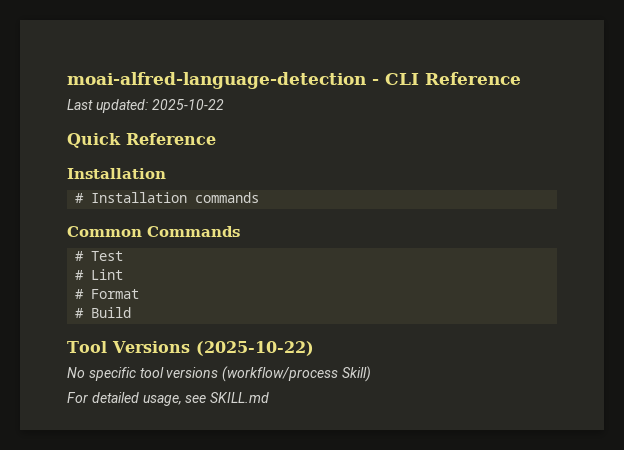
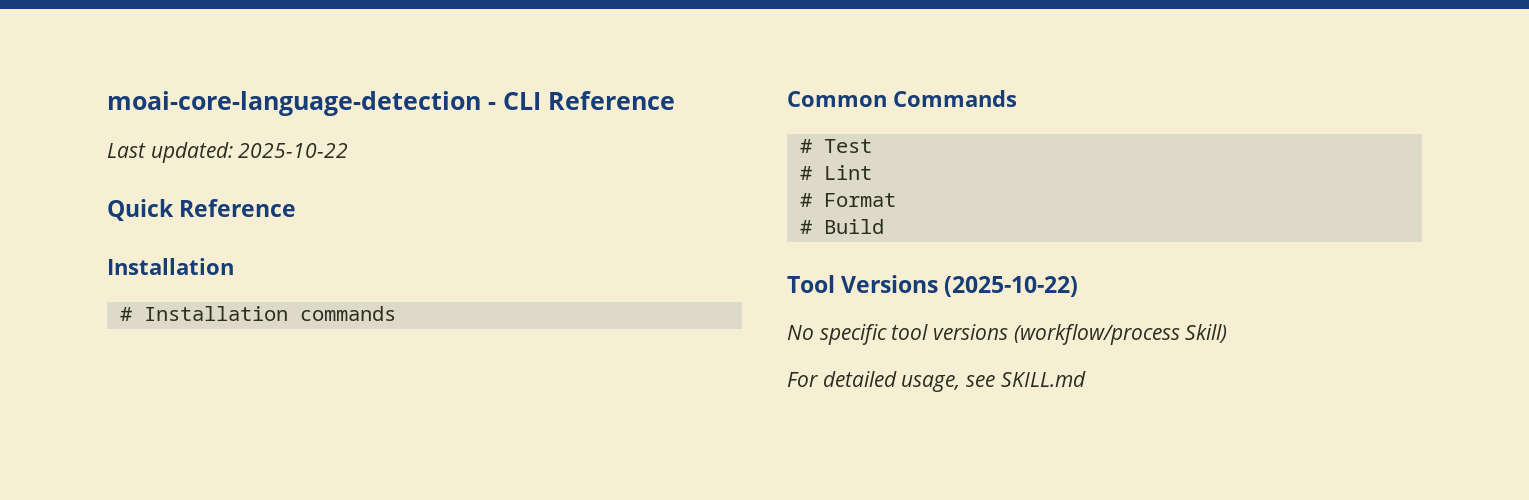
[67,72,366,89] moai-alfred-language-detection -> [107,91,481,116] moai-core-language-detection

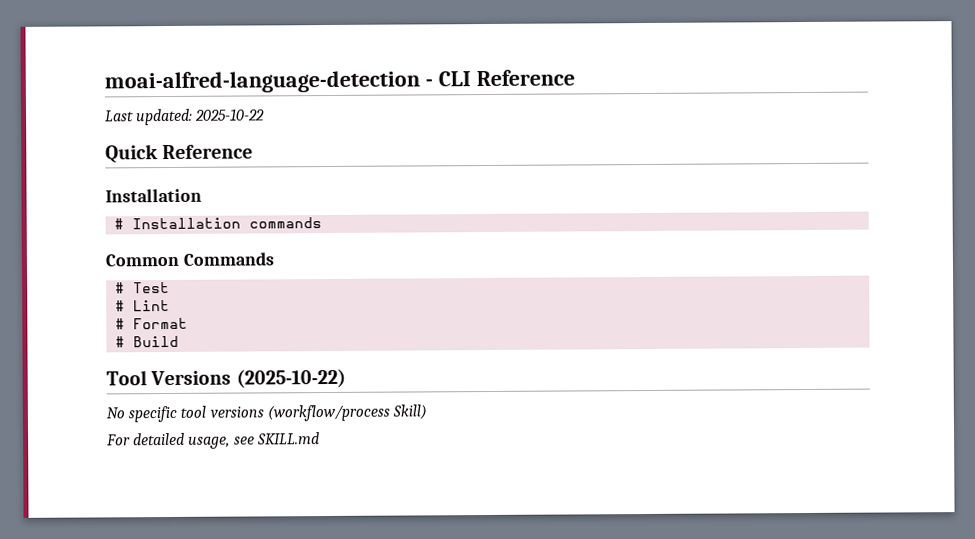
[107,91,481,116] moai-core-language-detection -> [104,70,420,94] moai-alfred-language-detection

